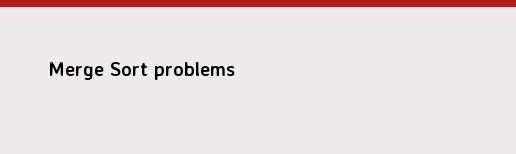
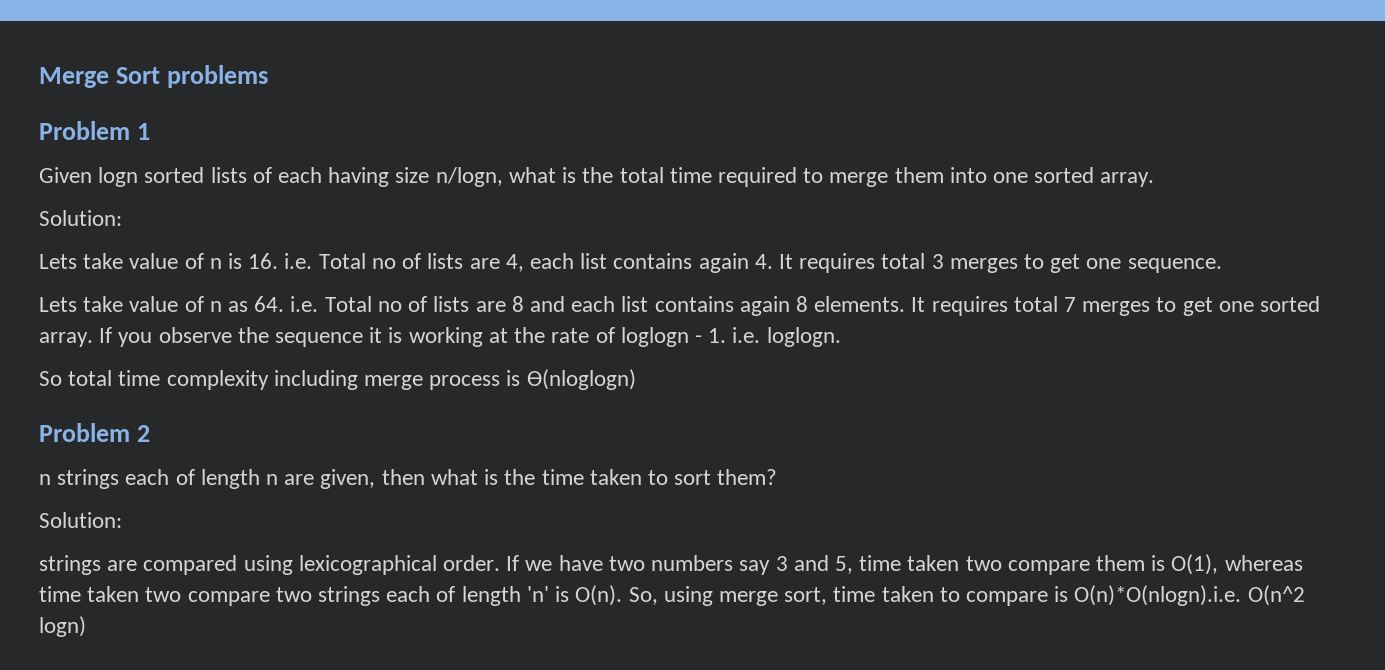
(235, 71) none -> [39,121,150,140] [39,167,1155,187] [39,210,122,226] [39,253,1222,273] [39,296,1321,316] [39,327,841,347] [39,369,636,390] [39,423,150,442] [39,469,778,489] [39,512,122,528] [39,554,1303,575] [39,585,1305,606] [39,616,86,637] // Problem 1 // Given logn sorted lists of each having size n/logn, what is the total time required to merge them into one sorted array. // Solution: // Lets take value of n is 16. i.e. Total no of lists are 4, each list contains again 4. It requires total 3 merges to get one sequence. // Lets take value of n as 64. i.e. Total no of lists are 8 and each list contains again 8 elements. It requires total 7 merges to get one sorted array. If you observe the sequence it is working at the rate of loglogn - 1. i.e. loglogn. // So total time complexity including merge process is ϴ(nloglogn) // Problem 2 // n strings each of length n are given, then what is the time taken to sort them? // Solution: // strings are compared using lexicographical order. If we have two numbers say 3 and 5, time taken two compare them is O(1), whereas time taken two compare two strings each of length 'n' is O(n). So, using merge sort, time taken to compare is O(n)*O(nlogn).i.e. O(n^2 logn)

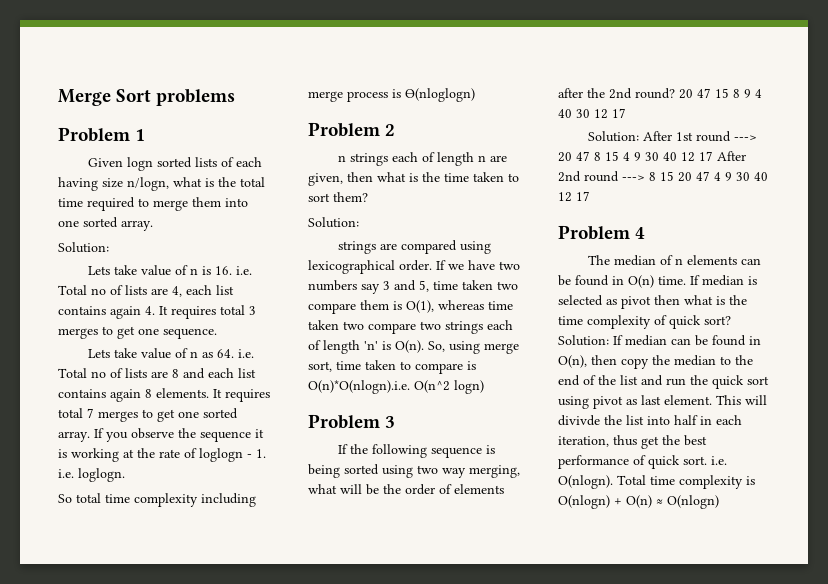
(86, 626) none -> [308,414,396,429] [338,444,496,458] [308,464,520,478] [308,484,504,495] [558,88,762,99] [558,108,626,119] [588,131,758,142] [558,151,746,162] [558,171,768,182] [558,191,590,202] [558,225,646,240] [588,255,762,266] [558,275,757,288] [558,295,747,309] [558,315,731,329] [558,335,761,346] [558,355,753,369] [558,375,769,389] [558,395,767,409] [558,415,742,426] [558,435,707,449] [558,455,727,469] [558,475,755,489] [558,495,719,509] // Problem 3 // If the following sequence is being sorted using two way merging, what will be the order of elements after the 2nd round? 20 47 15 8 9 4 40 30 12 17 // Solution: After 1st round ---> 20 47 8 15 4 9 30 40 12 17 After 2nd round ---> 8 15 20 47 4 9 30 40 12 17 // Problem 4 // The median of n elements can be found in O(n) time. If median is selected as pivot then what is the time complexity of quick sort? Solution: If median can be found in O(n), then copy the median to the end of the list and run the quick sort using pivot as last element. This will divivde the list into half in each iteration, thus get the best performance of quick sort. i.e. O(nlogn). Total time complexity is O(nlogn) + O(n) ≈ O(nlogn)

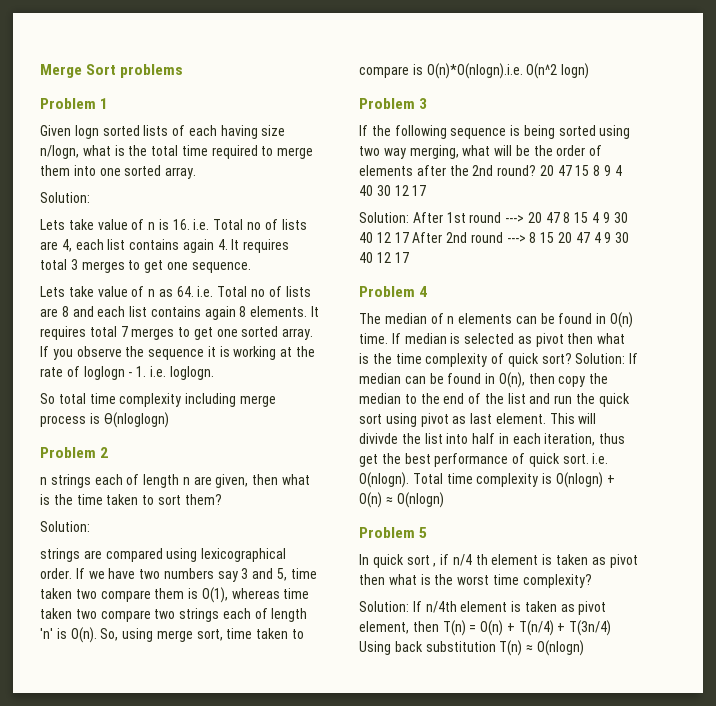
(719, 502) none -> [359,527,428,538] [359,554,638,568] [359,574,592,588] [359,601,607,615] [359,620,612,636] [359,640,584,656] // Problem 5 // In quick sort , if n/4 th element is taken as pivot then what is the worst time complexity? // Solution: If n/4th element is taken as pivot element, then T(n) = O(n) + T(n/4) + T(3n/4) Using back substitution T(n) ≈ O(nlogn)

